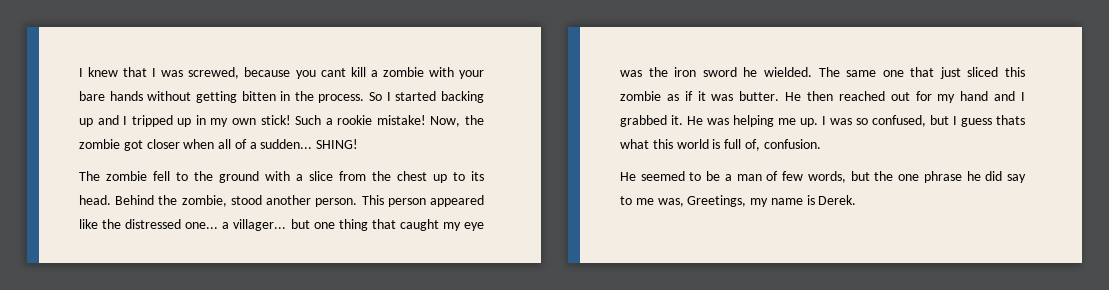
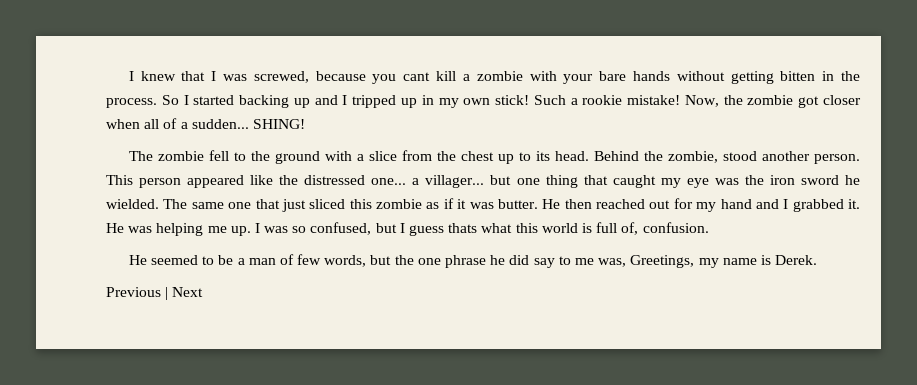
(857, 200) none -> [106,287,204,300] // Previous | Next

